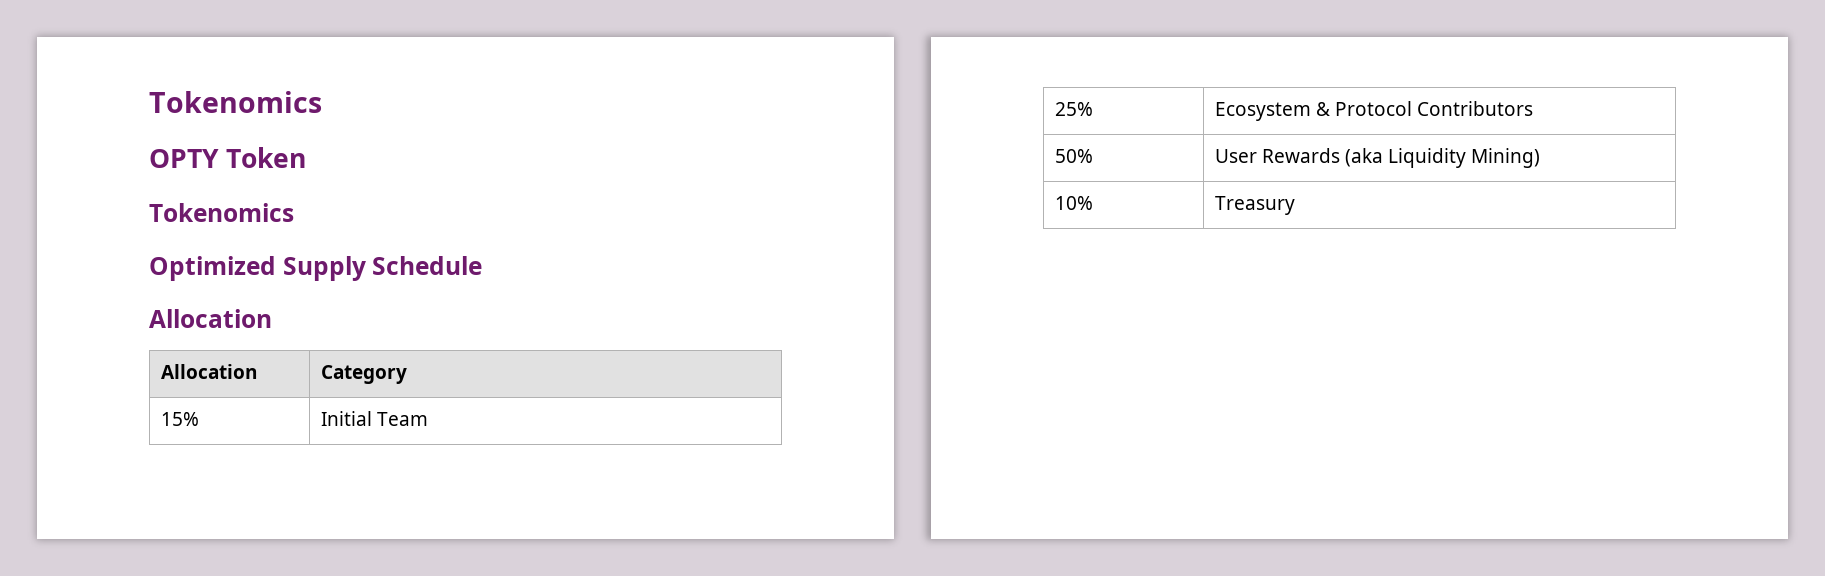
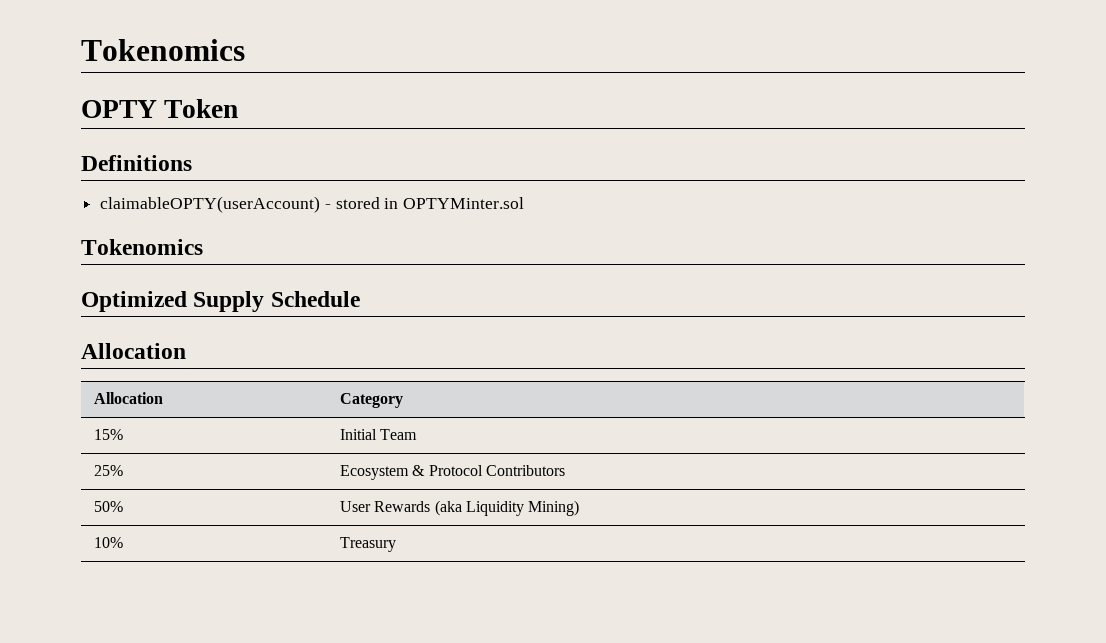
(307, 157) none -> [81,155,192,171] [100,196,525,213] // Definitions // claimableOPTY(userAccount) - stored in OPTYMinter.sol

